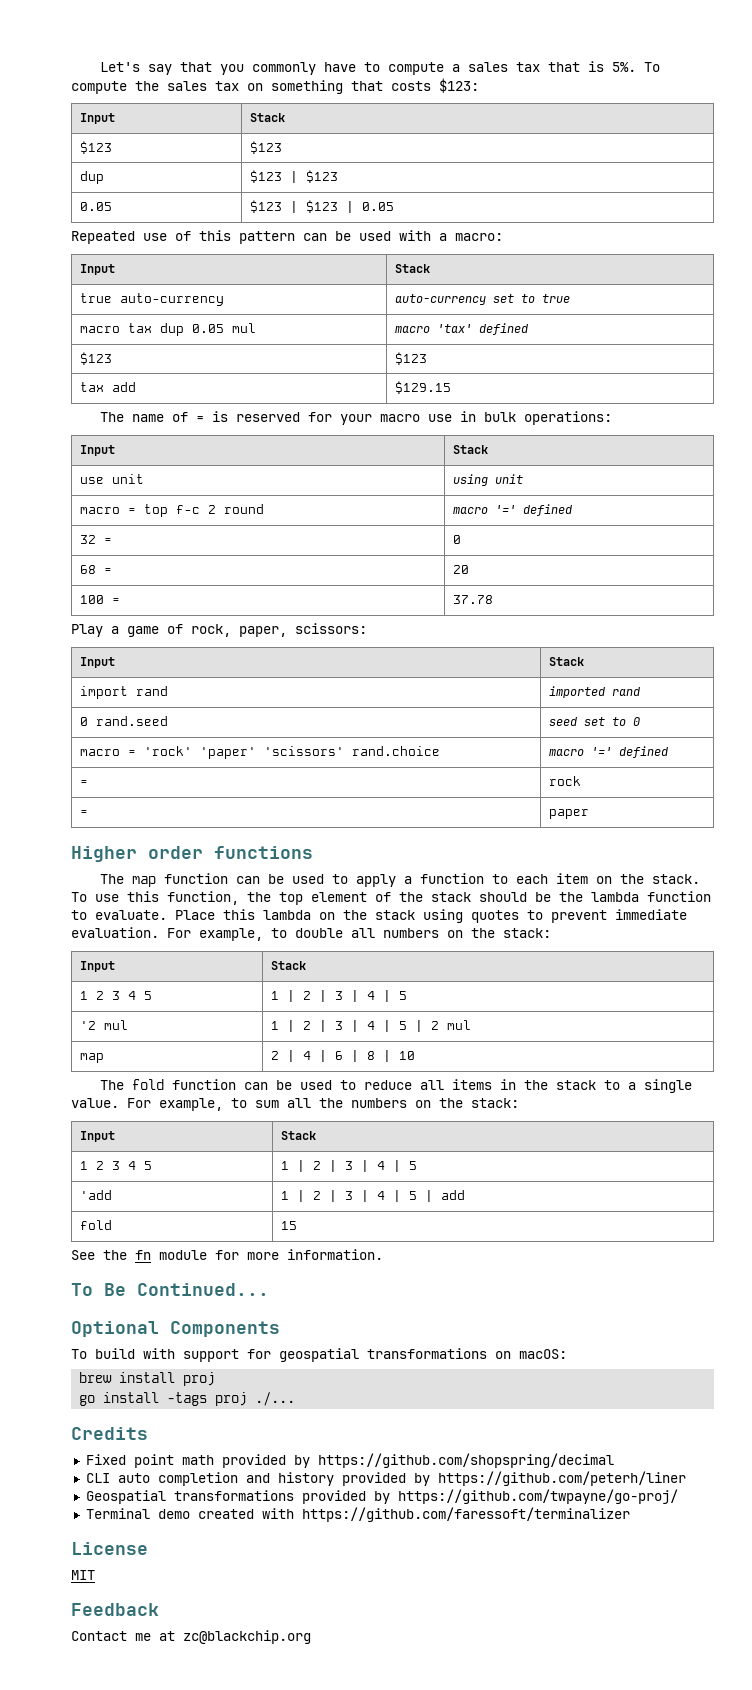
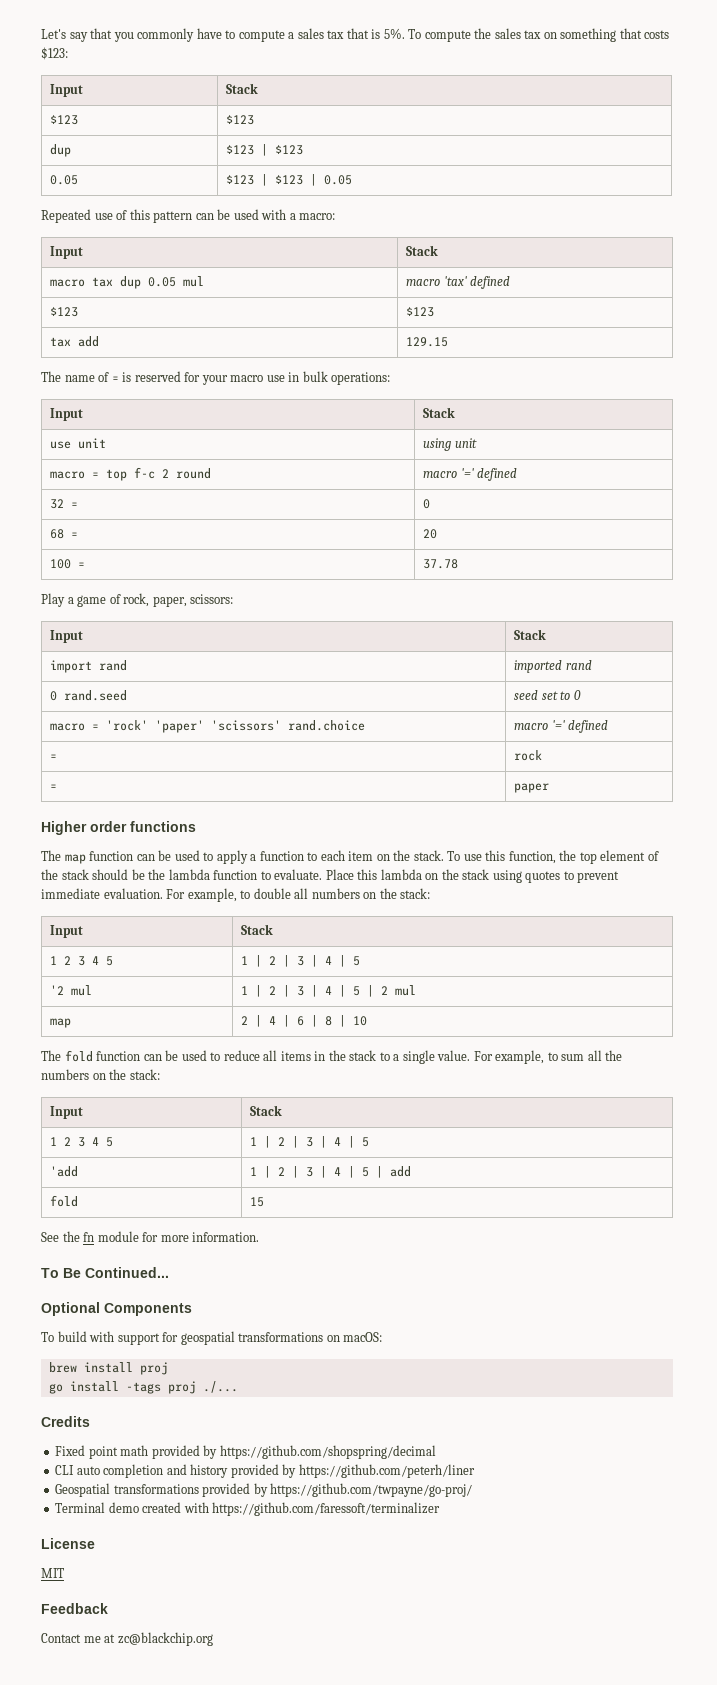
[79,293,224,306] [394,294,570,305] // true auto-currency | auto-currency set to true -> (439, 250) none
[394,381,451,394] $129.15 -> [406,337,449,347] 129.15

